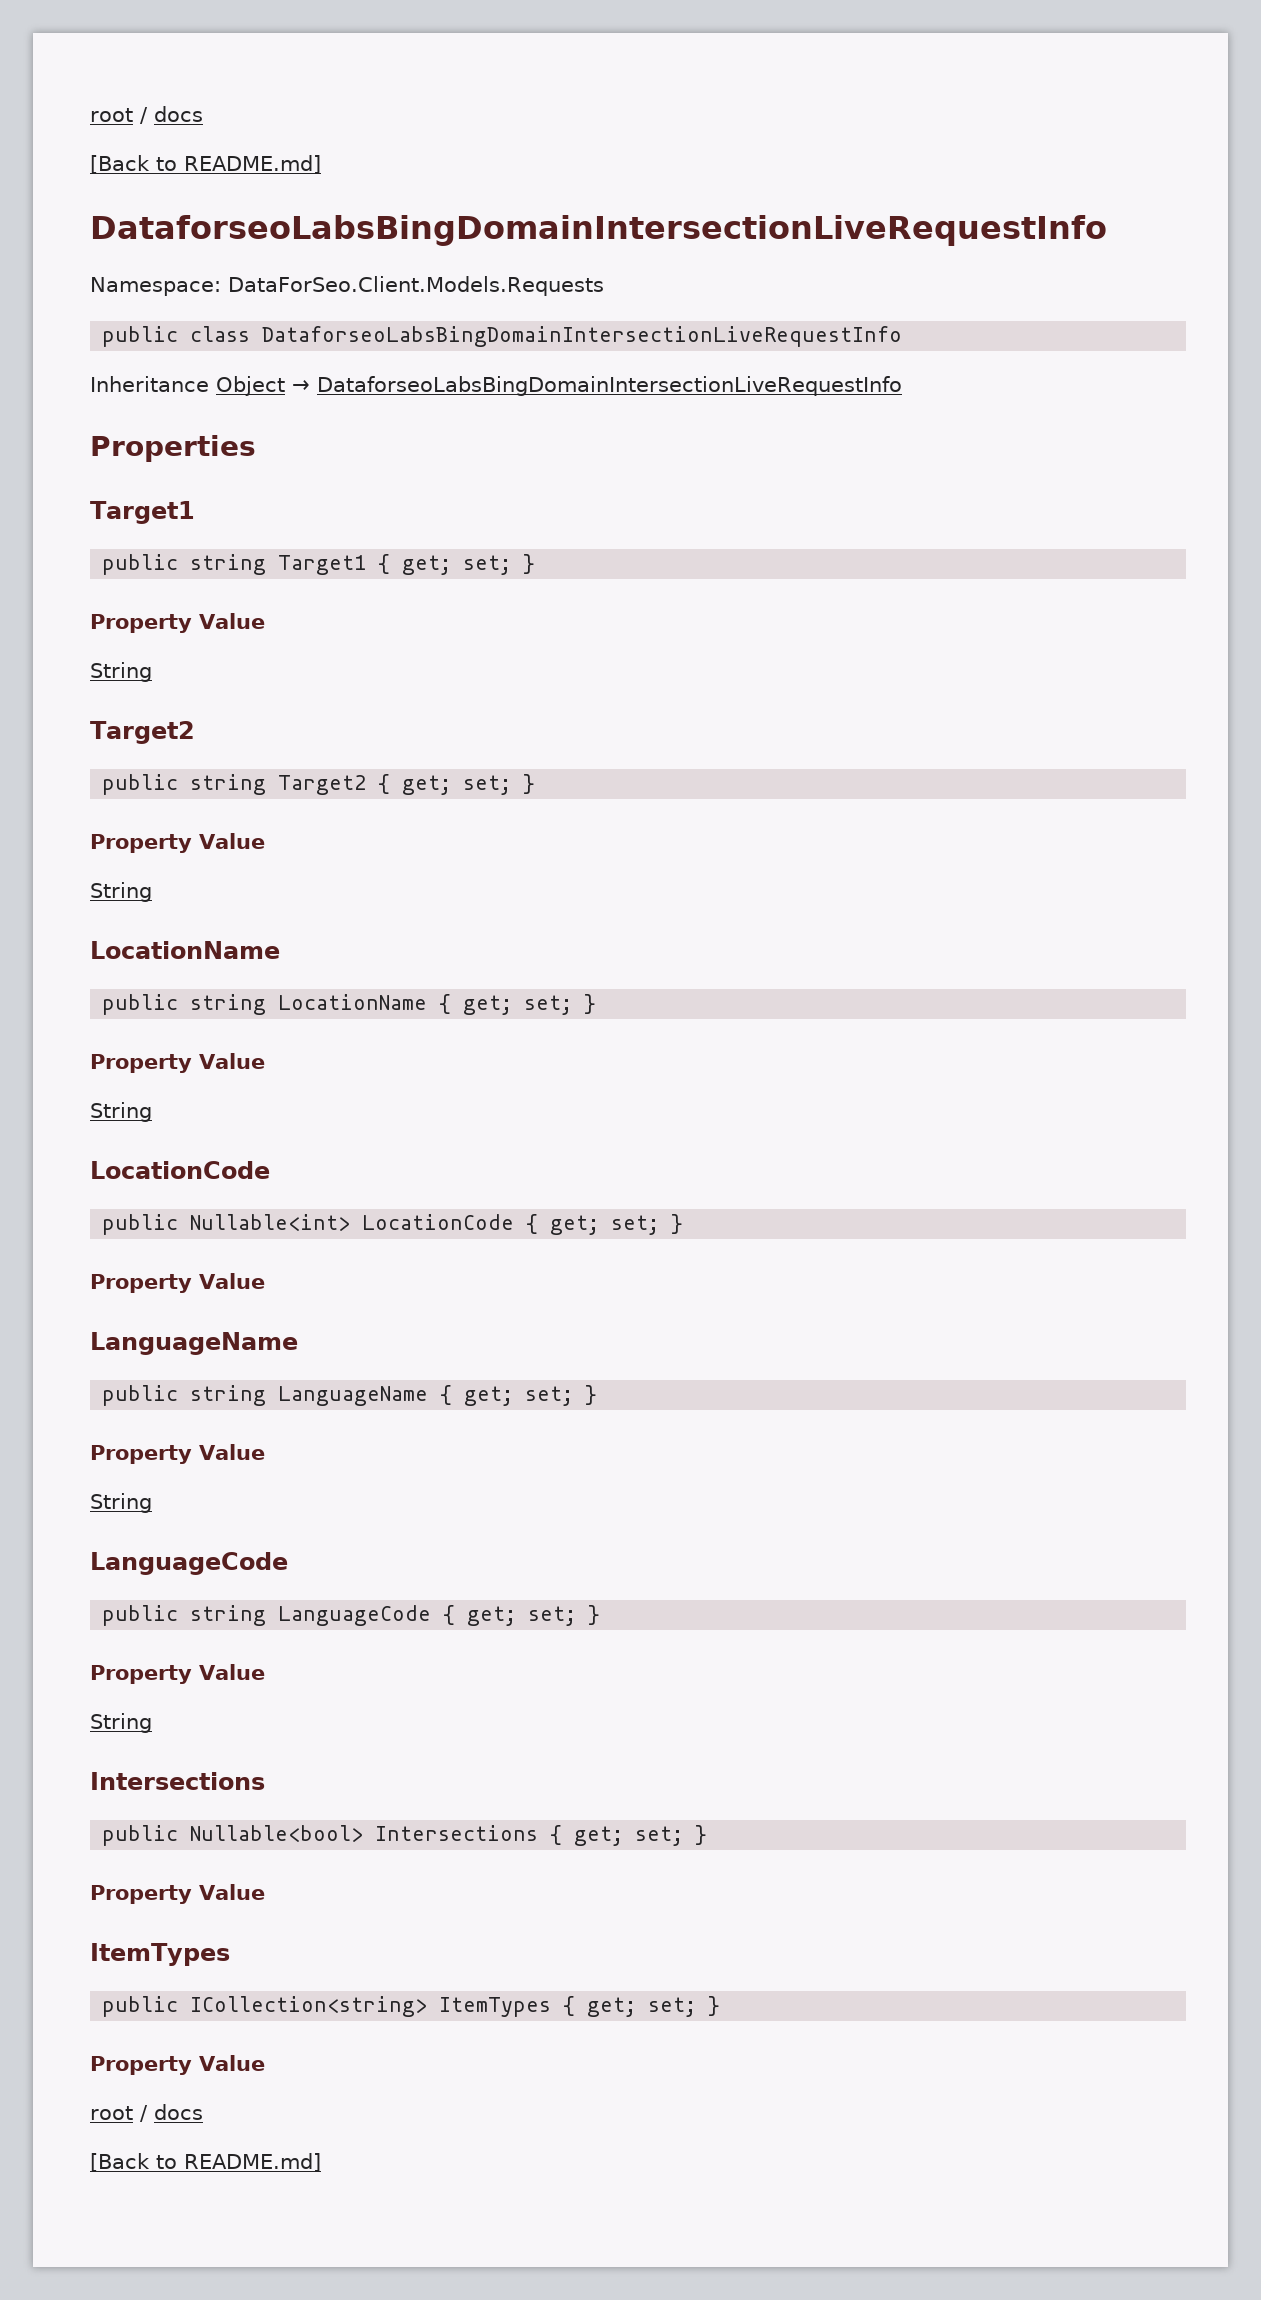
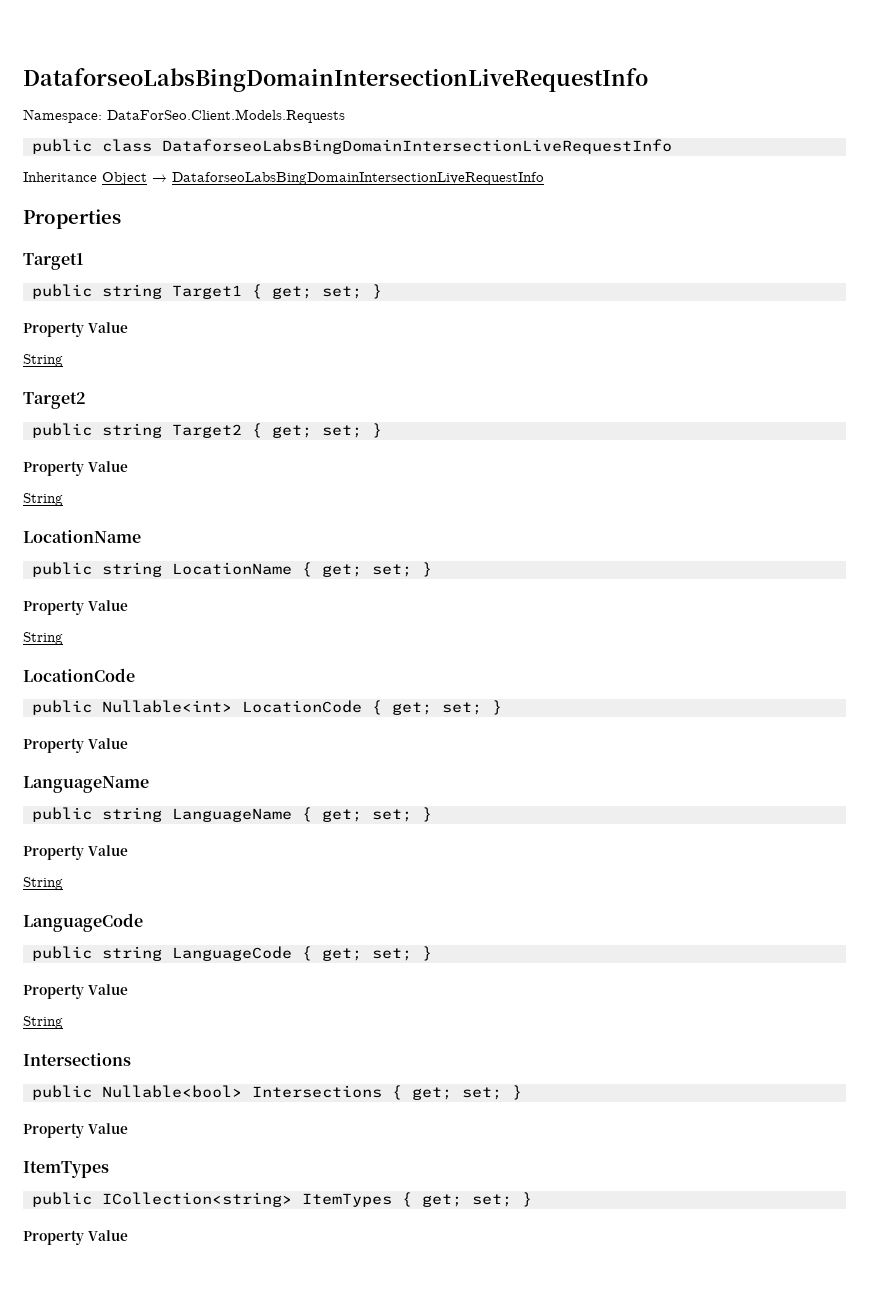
[90,106,203,124] [90,155,321,174] root / docs // [Back to README.md] // -> (23, 80) none
[90,2104,203,2122] [90,2153,321,2172] // root / docs // [Back to README.md] -> (128, 1235) none

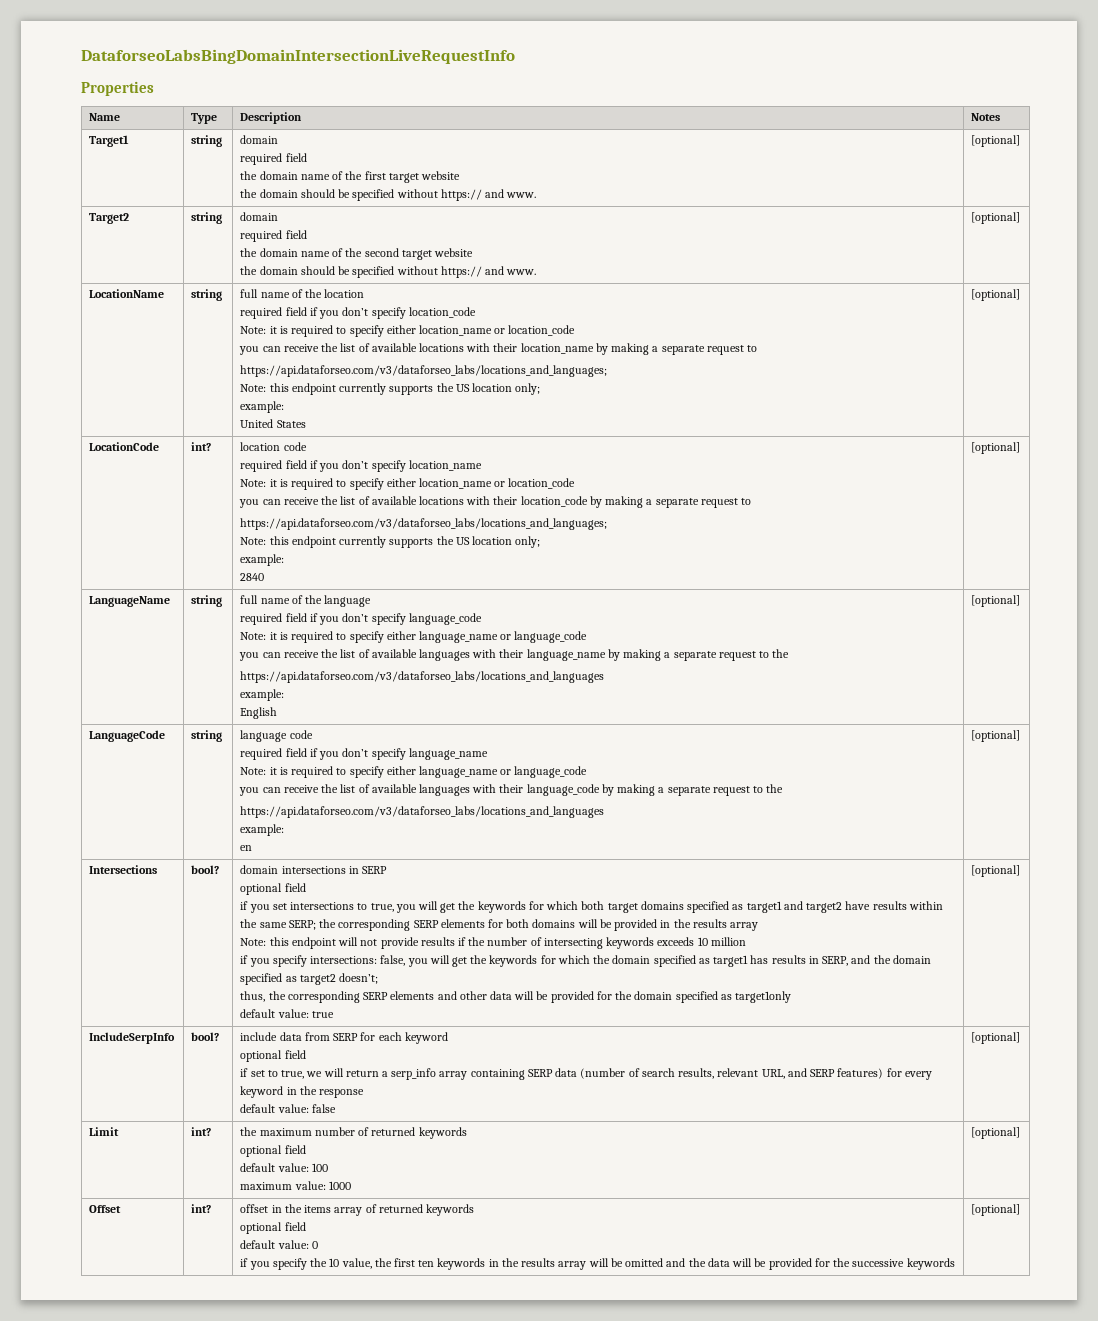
[23,68,648,92] [23,109,345,123] [31,139,672,154] [23,172,544,185] [23,209,121,229] [23,253,83,270] [31,284,382,299] [23,322,128,337] [23,354,63,367] [23,392,86,409] [31,423,382,438] [23,461,128,476] [23,493,63,506] [23,530,141,543] [31,562,432,577] [23,600,128,615] [23,632,63,645] [23,668,135,682] [31,700,502,715] [23,738,128,753] [23,776,149,793] [31,807,432,822] [23,845,128,860] [23,877,63,890] [23,913,143,932] [31,946,432,961] [23,984,128,999] [23,1016,63,1029] [23,1053,131,1066] [31,1085,522,1100] [23,1123,128,1138] [23,1161,109,1178] [31,1192,532,1207] [23,1230,128,1245] DataforseoLabsBingDomainIntersectionLiveRequestInfo // Namespace: DataForSeo.Client.Models.Requests // public class DataforseoLabsBingDomainIntersectionLiveRequestInfo // Inheritance Object → DataforseoLabsBingDomainIntersectionLiveRequestInfo // Properties // Target1 // public string Target1 { get; set; } // Property Value // String // Target2 // public string Target2 { get; set; } // Property Value // String // LocationName // public string LocationName { get; set; } // Property Value // String // LocationCode // public Nullable<int> LocationCode { get; set; } // Property Value // LanguageName // public string LanguageName { get; set; } // Property Value // String // LanguageCode // public string LanguageCode { get; set; } // Property Value // String // Intersections // public Nullable<bool> Intersections { get; set; } // Property Value // ItemTypes // public ICollection<string> ItemTypes { get; set; } // Property Value -> [81,49,515,64] [81,81,154,96] [89,113,121,121] [191,113,218,124] [240,112,303,124] [971,113,1001,121] [89,135,130,147] [191,135,223,147] [240,135,279,144] [240,153,307,165] [240,171,460,183] [240,189,537,201] [971,135,1021,147] [89,213,130,224] [191,212,223,224] [240,212,279,221] [240,230,307,242] [240,248,473,260] [240,266,537,278] [971,212,1021,224] [89,289,165,298] [191,289,223,301] [240,289,365,298] [240,307,476,319] [240,325,576,337] [239,343,758,355] [240,365,608,377] [240,383,541,395] [240,401,285,413] [240,419,306,428] [971,289,1021,301] [89,442,160,451] [191,442,212,451] [240,442,307,451] [240,460,482,472] [240,478,576,490] [239,496,752,508] [240,518,608,530] [240,536,541,548] [240,554,285,566] [240,573,265,581] [971,442,1021,454] [89,596,171,607] [191,595,223,607] [240,595,372,607] [240,613,482,625] [240,631,588,643] [239,649,790,661] [240,671,605,683] [240,689,285,701] [240,707,278,719] [971,595,1021,607] [89,730,166,742] [191,730,223,742] [240,730,313,742] [240,748,488,760] [240,766,588,778] [239,784,784,796] [240,806,605,818] [240,824,285,836] [240,845,253,851] [971,730,1021,742] [89,865,158,874] [191,865,220,874] [240,865,388,874] [240,883,306,895] [240,901,943,913] [240,919,759,931] [240,937,746,949] [240,955,931,967] [240,973,379,985] [240,991,792,1003] [240,1009,334,1018] [971,865,1021,877] [89,1032,176,1044] [191,1032,220,1041] [240,1032,448,1044] [240,1050,306,1062] [240,1068,932,1080] [240,1086,365,1098] [240,1104,336,1113] [971,1032,1021,1044] [89,1127,120,1136] [191,1127,212,1136] [240,1127,467,1139] [240,1145,306,1157] [240,1163,328,1172] [240,1181,351,1190] [971,1127,1021,1139] [89,1205,122,1213] [191,1204,212,1213] [240,1204,474,1216] [240,1222,306,1234] [240,1240,318,1249] [240,1258,955,1270] [971,1204,1021,1216] DataforseoLabsBingDomainIntersectionLiveRequestInfo // Properties // Name | Type | Description | Notes // Target1 | string | domain // required field // the domain name of the first target website // the domain should be specified without https:// and www. | [optional] // Target2 | string | domain // required field // the domain name of the second target website // the domain should be specified without https:// and www. | [optional] // LocationName | string | full name of the location // required field if you don’t specify location_code // Note: it is required to specify either location_name or location_code // you can receive the list of available locations with their location_name by making a separate request to // https://api.dataforseo.com/v3/dataforseo_labs/locations_and_languages; // Note: this endpoint currently supports the US location only; // example: // United States | [optional] // LocationCode | int? | location code // required field if you don’t specify location_name // Note: it is required to specify either location_name or location_code // you can receive the list of available locations with their location_code by making a separate request to // https://api.dataforseo.com/v3/dataforseo_labs/locations_and_languages; // Note: this endpoint currently supports the US location only; // example: // 2840 | [optional] // LanguageName | string | full name of the language // required field if you don’t specify language_code // Note: it is required to specify either language_name or language_code // you can receive the list of available languages with their language_name by making a separate request to the // https://api.dataforseo.com/v3/dataforseo_labs/locations_and_languages // example: // English | [optional] // LanguageCode | string | language code // required field if you don’t specify language_name // Note: it is required to specify either language_name or language_code // you can receive the list of available languages with their language_code by making a separate request to the // https://api.dataforseo.com/v3/dataforseo_labs/locations_and_languages // example: // en | [optional] // Intersections | bool? | domain intersections in SERP // optional field // if you set intersections to true, you will get the keywords for which both target domains specified as target1 and target2 have results within the same SERP; the corresponding SERP elements for both domains will be provided in the results array // Note: this endpoint will not provide results if the number of intersecting keywords exceeds 10 million // if you specify intersections: false, you will get the keywords for which the domain specified as target1 has results in SERP, and the domain specified as target2 doesn’t; // thus, the corresponding SERP elements and other data will be provided for the domain specified as target1only // default value: true | [optional] // IncludeSerpInfo | bool? | include data from SERP for each keyword // optional field // if set to true, we will return a serp_info array containing SERP data (number of search results, relevant URL, and SERP features) for every keyword in the response // default value: false | [optional] // Limit | int? | the maximum number of returned keywords // optional field // default value: 100 // maximum value: 1000 | [optional] // Offset | int? | offset in the items array of returned keywords // optional field // default value: 0 // if you specify the 10 value, the first ten keywords in the results array will be omitted and the data will be provided for the successive keywords | [optional]

